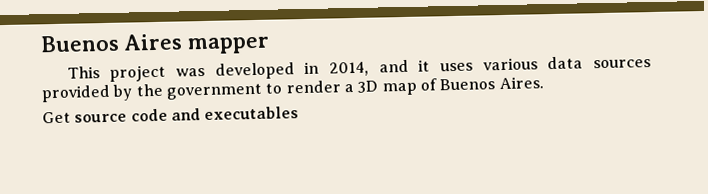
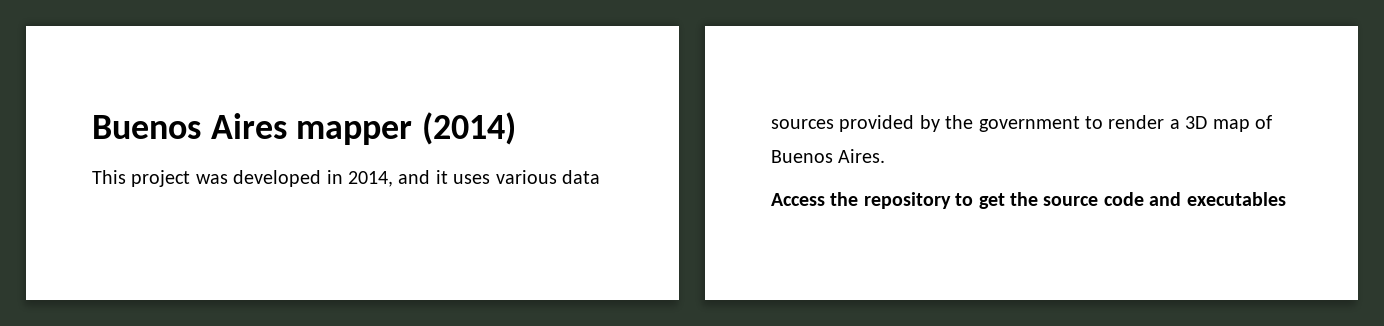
(270, 45) none -> [422,112,517,145] (2014)
[42,111,71,124] Get -> [771,192,1038,209] Access the repository to get the

